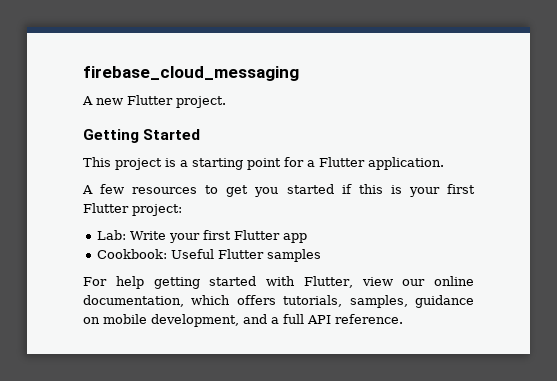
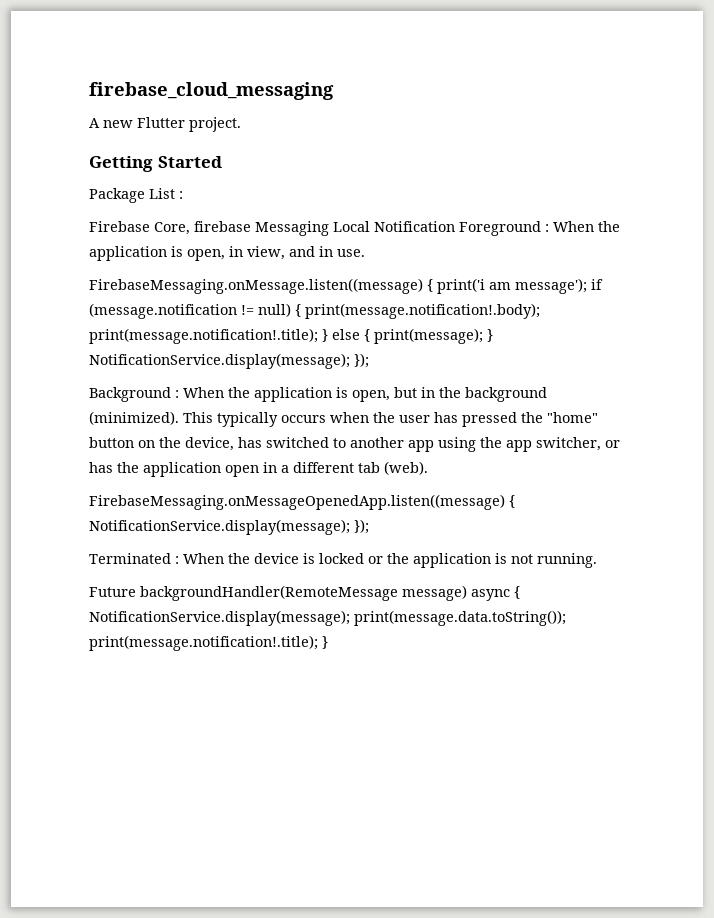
[83,157,444,170] [82,184,475,197] [83,203,182,216] [97,230,308,243] [97,249,322,262] [83,276,474,289] [83,295,474,308] [83,314,403,327] This project is a starting point for a Flutter application. // A few resources to get you started if this is your first Flutter project: // Lab: Write your first Flutter app // Cookbook: Useful Flutter samples // For help getting started with Flutter, view our online documentation, which offers tutorials, samples, guidance on mobile development, and a full API reference. -> [89,188,183,203] [89,221,620,236] [89,246,365,261] [89,278,603,294] [89,303,540,319] [89,328,493,344] [89,353,369,369] [89,387,547,402] [89,411,598,427] [89,437,620,452] [89,461,428,477] [89,494,515,510] [89,519,369,535] [89,553,597,568] [89,585,520,601] [89,610,566,626] [89,635,328,651] Package List : // Firebase Core, firebase Messaging Local Notification Foreground : When the application is open, in view, and in use. // FirebaseMessaging.onMessage.listen((message) { print('i am message'); if (message.notification != null) { print(message.notification!.body); print(message.notification!.title); } else { print(message); } NotificationService.display(message); }); // Background : When the application is open, but in the background (minimized). This typically occurs when the user has pressed the "home" button on the device, has switched to another app using the app switcher, or has the application open in a different tab (web). // FirebaseMessaging.onMessageOpenedApp.listen((message) { NotificationService.display(message); }); // Terminated : When the device is locked or the application is not running. // Future backgroundHandler(RemoteMessage message) async { NotificationService.display(message); print(message.data.toString()); print(message.notification!.title); }

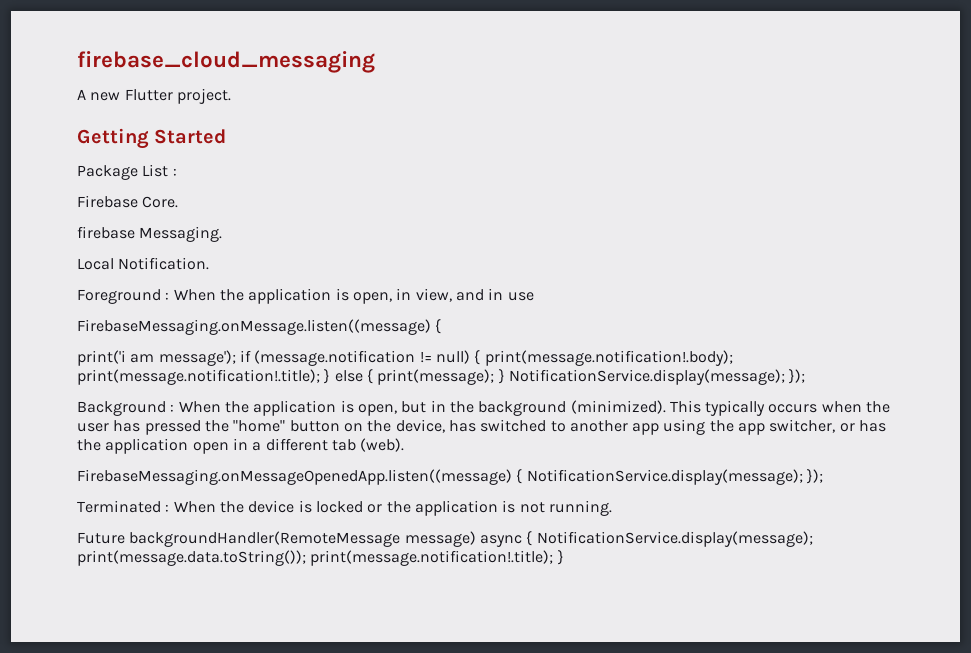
[154,221,455,236] Core, firebase Messaging Local Notification -> [142,196,179,208] [77,226,223,242] [77,257,210,270] Core. // firebase Messaging. // Local Notification. //
[337,249,365,257] use. -> [507,292,534,301] use
(433, 285) none -> (442, 326) //

